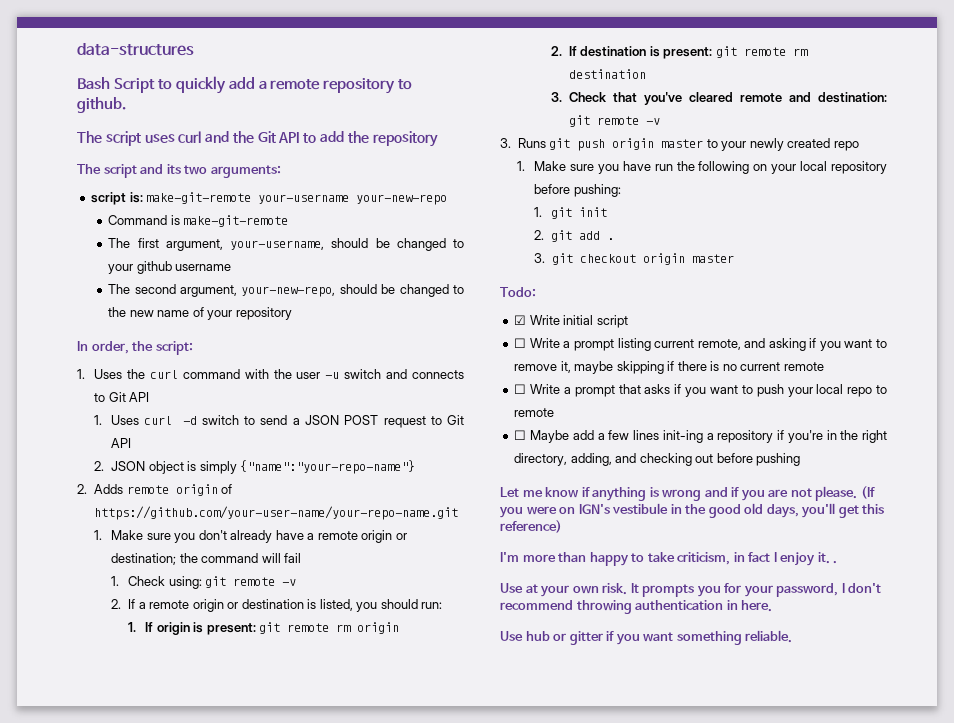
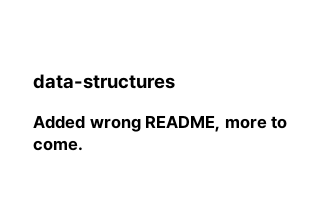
[77,76,413,94] [77,97,126,113] [77,131,438,147] [77,164,281,178] [91,192,448,205] [108,215,289,227] [108,238,464,251] [108,261,232,274] [108,284,464,297] [108,307,292,320] [77,341,193,355] [77,369,464,379] [93,392,150,402] [93,415,464,428] [110,438,131,448] [93,460,416,474] [77,484,233,496] [93,506,458,520] [93,530,407,543] [110,553,302,565] [110,576,297,589] [110,599,443,612] [127,622,400,635] [550,46,808,59] [568,69,646,79] [550,92,887,105] [568,115,660,127] [500,138,859,151] [516,161,887,174] [533,184,621,197] [533,207,607,219] [533,230,614,242] [533,253,734,265] [500,287,536,297] [514,315,628,328] [514,338,887,351] [514,361,824,374] [514,384,887,397] [514,408,555,417] [514,430,887,443] [514,453,801,466] [500,486,875,501] [499,503,885,518] [500,520,562,533] [500,552,838,566] [500,583,882,597] [500,600,773,614] [500,630,793,645] Bash Script to quickly add a remote repository to github. // The script uses curl and the Git API to add the repository // The script and its two arguments: // script is: make-git-remote your-username your-new-repo // Command is make-git-remote // The first argument, your-username, should be changed to your github username // The second argument, your-new-repo, should be changed to the new name of your repository // In order, the script: // 1. Uses the curl command with the user -u switch and connects to Git API // 1. Uses curl -d switch to send a JSON POST request to Git API // 2. JSON object is simply {"name":"your-repo-name"} // 2. Adds remote origin of https://github.com/your-user-name/your-repo-name.git // 1. Make sure you don't already have a remote origin or destination; the command will fail // 1. Check using: git remote -v // 2. If a remote origin or destination is listed, you should run: // 1. If origin is present: git remote rm origin // 2. If destination is present: git remote rm destination // 3. Check that you've cleared remote and destination: git remote -v // 3. Runs git push origin master to your newly created repo // 1. Make sure you have run the following on your local repository before pushing: // 1. git init // 2. git add . // 3. git checkout origin master // Todo: // ☑ Write initial script // ☐ Write a prompt listing current remote, and asking if you want to remove it, maybe skipping if there is no current remote // ☐ Write a prompt that asks if you want to push your local repo to remote // ☐ Maybe add a few lines init-ing a repository if you're in the right directory, adding, and checking out before pushing // Let me know if anything is wrong and if you are not please. (If you were on IGN's vestibule in the good old days, you'll get this reference) // I'm more than happy to take criticism, in fact I enjoy it. . // Use at your own risk. It prompts you for your password, I don't recommend throwing authentication in here. // Use hub or gitter if you want something reliable. -> [33,115,288,132] [33,140,83,151] Added wrong README, more to come.

